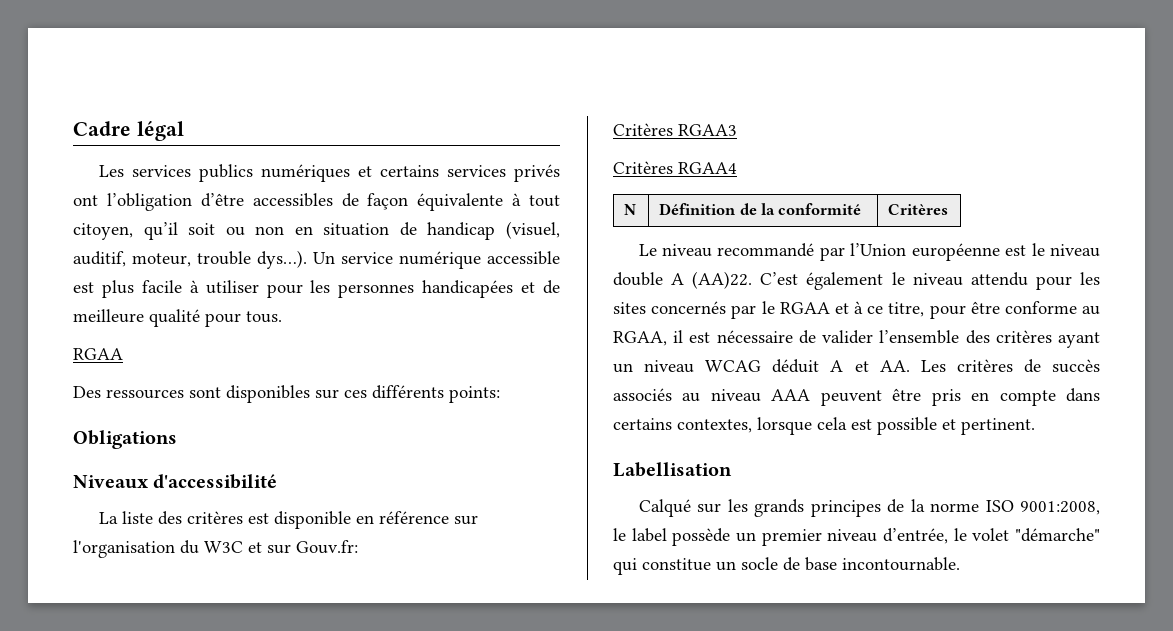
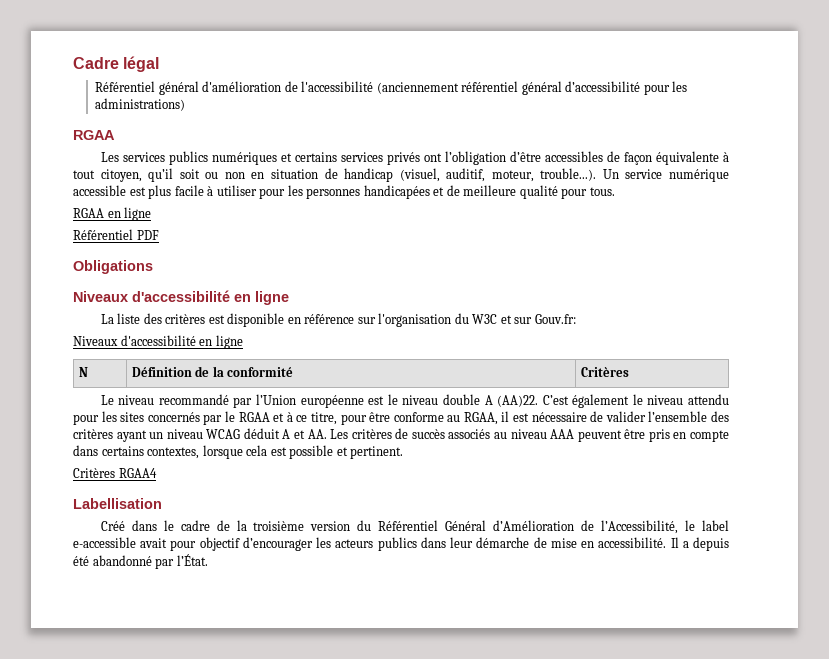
(184, 131) none -> [95,81,688,95] [95,98,186,111] [73,130,115,140] // Référentiel général d'amélioration de l'accessibilité (anciennement référentiel général d’accessibilité pour les administrations) // RGAA
[197,250,307,269] trouble dys…). -> [540,168,597,181] trouble...).
[73,385,500,403] // Des ressources sont disponibles sur ces différents points: -> [107,207,152,221] [73,229,159,240] en ligne // Référentiel PDF
(278, 481) none -> [234,291,289,305] en ligne
[613,123,737,136] [613,161,737,174] Critères RGAA3 // Critères RGAA4 -> [73,335,243,349] Niveaux d'accessibilité en ligne
(1035, 426) none -> [73,468,157,478] // Critères RGAA4
[638,499,1100,517] [613,528,1100,546] [613,557,960,575] Calqué sur les grands principes de la norme ISO 9001:2008, le label possède un premier niveau d’entrée, le volet "démarche" qui constitue un socle de base incontournable. -> [100,520,729,534] [73,537,730,551] [73,554,208,569] Créé dans le cadre de la troisième version du Référentiel Général d’Amélioration de l’Accessibilité, le label e-accessible avait pour objectif d’encourager les acteurs publics dans leur démarche de mise en accessibilité. Il a depuis été abandonné par l’État.

